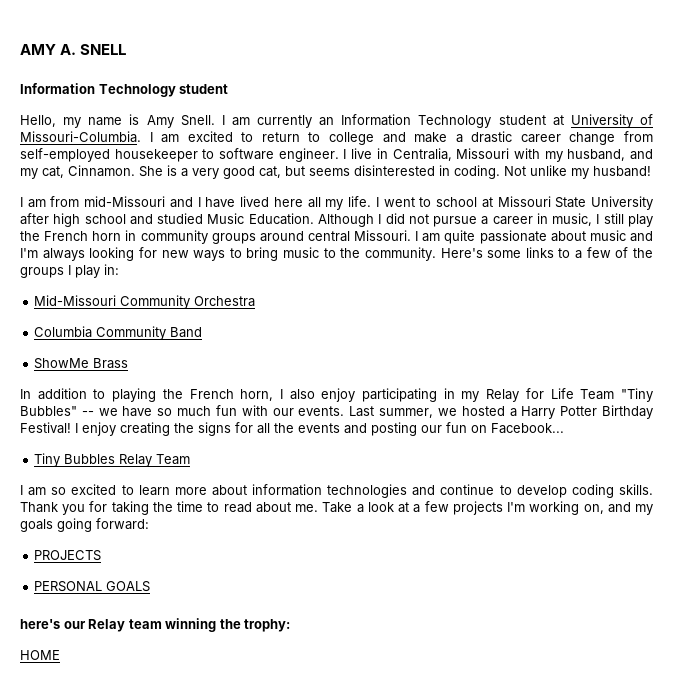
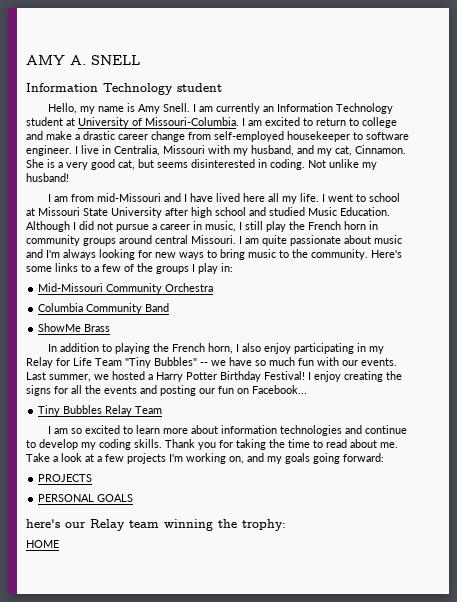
(567, 491) none -> [81,442,96,450] my

